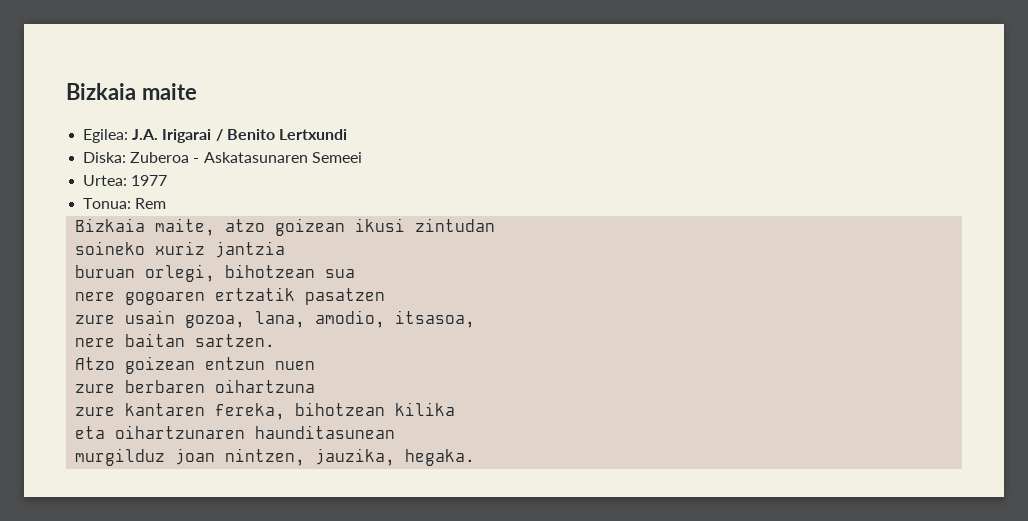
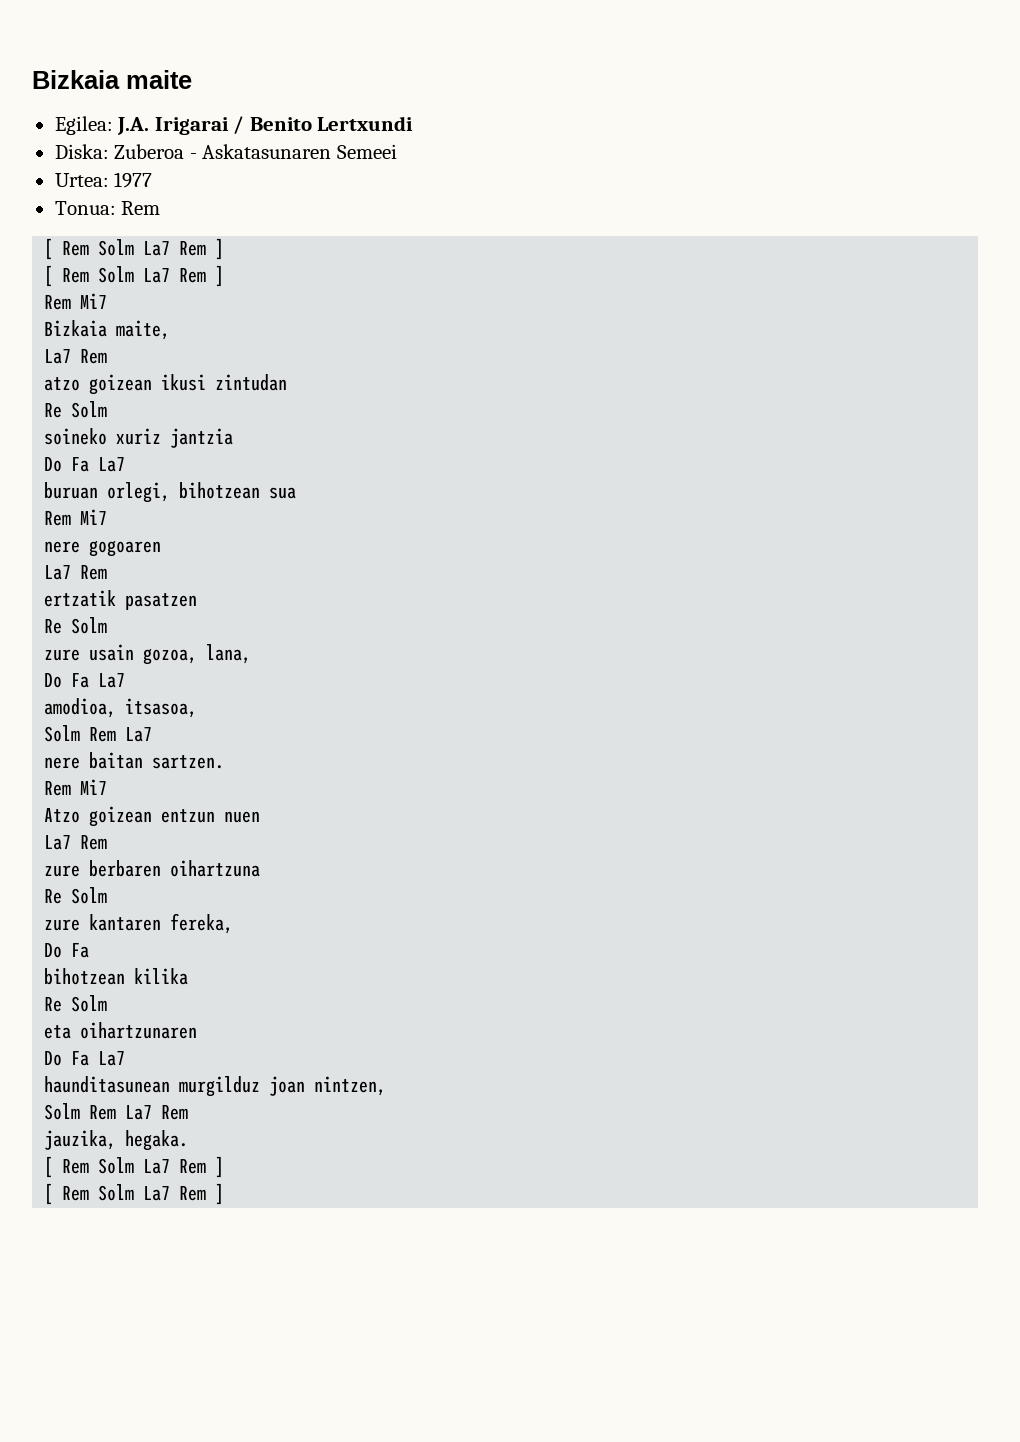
(167, 203) none -> [44,238,225,260] [44,265,225,287] [44,293,108,310] // [ Rem Solm La7 Rem ] // [ Rem Solm La7 Rem ] // Rem Mi7
(216, 227) none -> [44,349,108,364] // La7 Rem //
(496, 225) none -> [44,401,108,418] // Re Solm
(286, 249) none -> [44,457,126,472] // Do Fa La7
(356, 273) none -> [44,509,108,526] // Rem Mi7
(206, 298) none -> [44,565,108,580] // La7 Rem //
(386, 296) none -> [44,617,108,634] // Re Solm
[315,310,476,328] amodio, itsasoa, -> [44,673,126,688] [44,698,198,718] [44,725,153,742] // Do Fa La7 // amodioa, itsasoa, // Solm Rem La7
(276, 340) none -> [44,779,108,796] // Rem Mi7
(316, 365) none -> [44,835,108,850] // La7 Rem
(316, 386) none -> [44,887,108,904] // Re Solm
(286, 411) none -> [44,943,90,958] // Do Fa //
(456, 409) none -> [44,995,108,1012] // Re Solm
(246, 432) none -> [44,1051,126,1066] // Do Fa La7 //
(396, 432) // -> (171, 1084) none
[315,448,476,466] jauzika, hegaka. -> [44,1103,189,1120] [44,1130,189,1151] [44,1156,225,1178] [44,1183,225,1205] // Solm Rem La7 Rem // jauzika, hegaka. // [ Rem Solm La7 Rem ] // [ Rem Solm La7 Rem ]

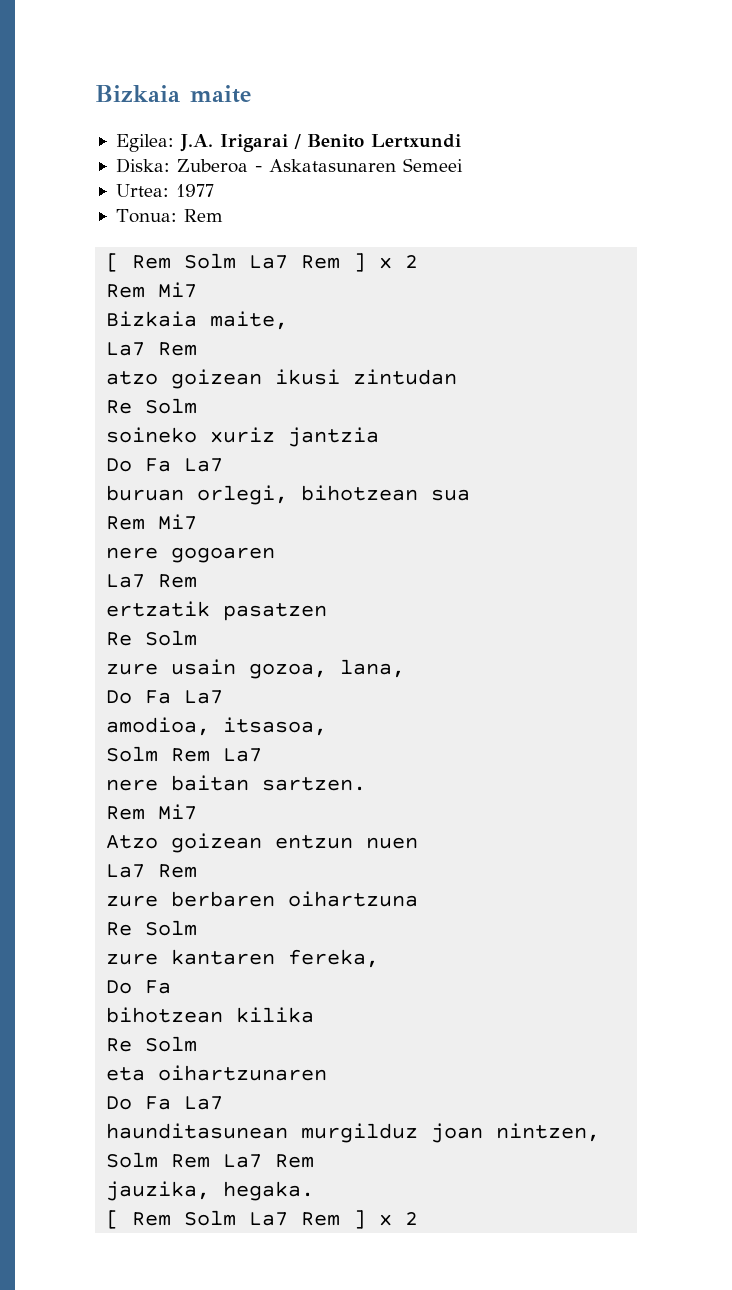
[44,265,225,287] // [ Rem Solm La7 Rem ] -> [379,255,419,269] x 2
[44,1183,225,1205] // [ Rem Solm La7 Rem ] -> [379,1212,419,1226] x 2

